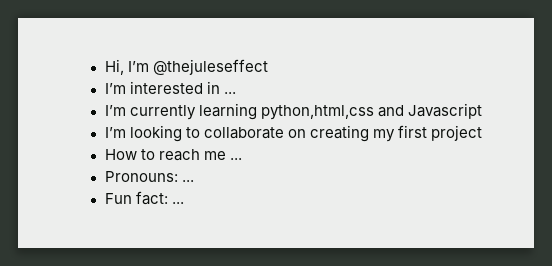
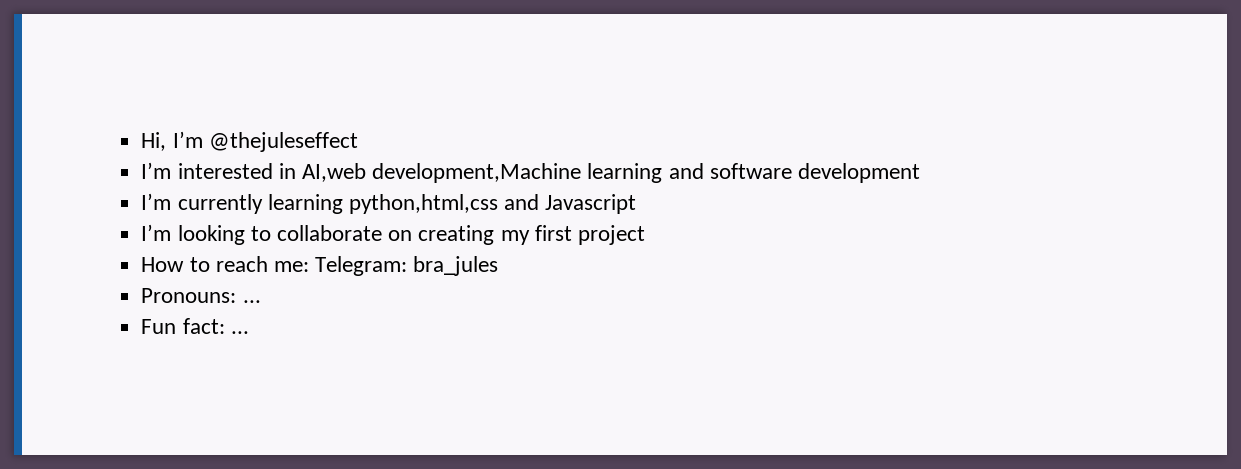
[223,92,236,94] ... -> [301,163,920,183] AI,web development,Machine learning and software development
[203,151,242,160] me ... -> [273,256,499,276] me: Telegram: bra_jules

